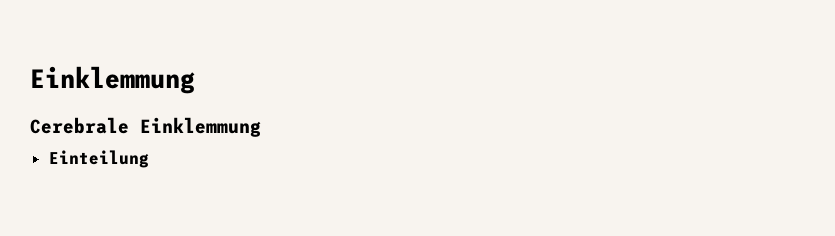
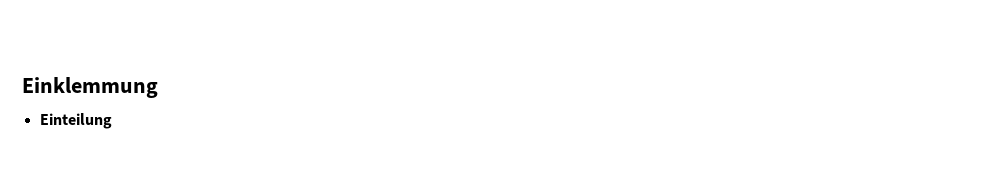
[30,66,195,94] [30,117,261,137] Einklemmung // Cerebrale Einklemmung -> [22,77,158,98] Einklemmung

